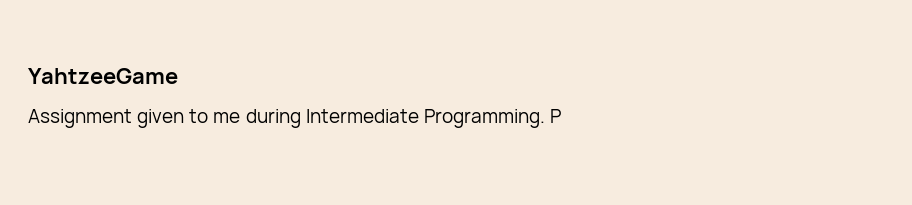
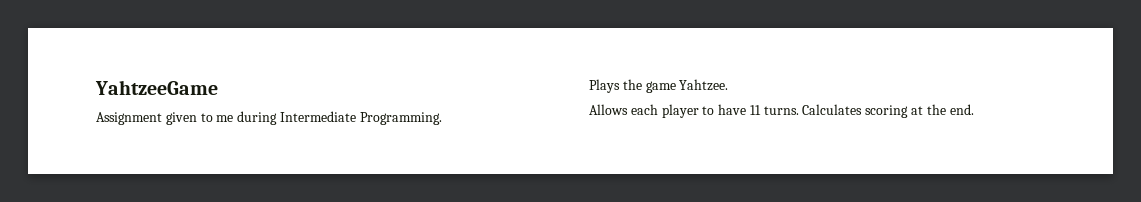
[549,109,561,123] P -> [589,79,729,93] [589,104,974,118] // Plays the game Yahtzee. // Allows each player to have 11 turns. Calculates scoring at the end.

